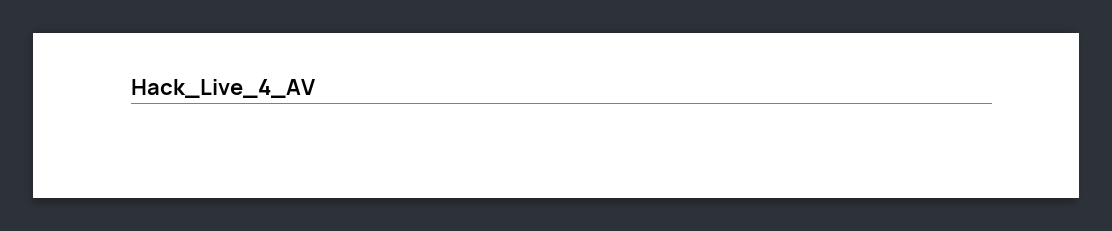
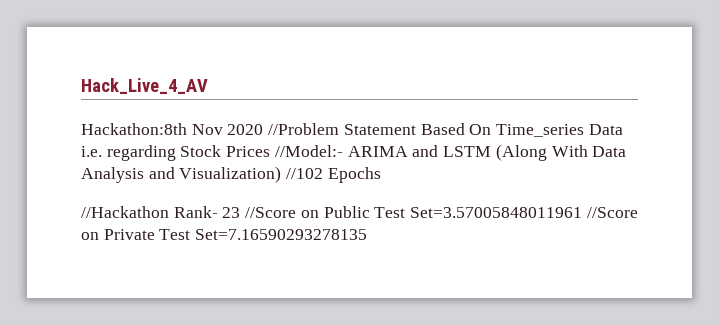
(315, 88) none -> [81,123,623,137] [81,144,627,161] [81,166,381,183] [81,206,638,218] [81,229,368,240] // Hackathon:8th Nov 2020 //Problem Statement Based On Time_series Data i.e. regarding Stock Prices //Model:- ARIMA and LSTM (Along With Data Analysis and Visualization) //102 Epochs // //Hackathon Rank- 23 //Score on Public Test Set=3.57005848011961 //Score on Private Test Set=7.16590293278135

